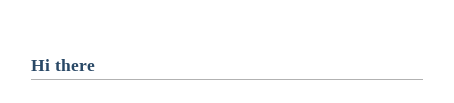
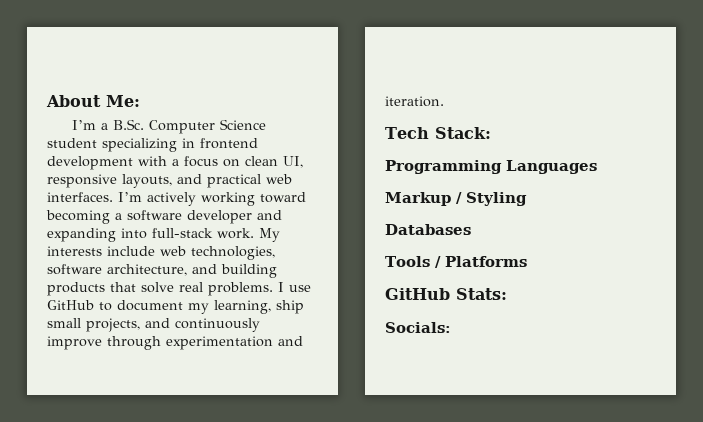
[31,59,95,71] Hi there -> [46,95,140,107] [71,119,266,134] [47,138,258,152] [47,156,303,170] [47,174,292,188] [47,192,306,206] [46,210,282,224] [47,228,280,242] [47,246,275,260] [47,264,277,278] [47,282,311,296] [47,300,304,314] [47,318,260,332] [47,336,303,350] [385,96,444,107] [385,127,491,139] [385,160,597,174] [385,192,527,206] [385,224,471,235] [385,256,527,268] [385,288,507,300] [385,322,451,333] About Me: // I’m a B.Sc. Computer Science student specializing in frontend development with a focus on clean UI, responsive layouts, and practical web interfaces. I’m actively working toward becoming a software developer and expanding into full-stack work. My interests include web technologies, software architecture, and building products that solve real problems. I use GitHub to document my learning, ship small projects, and continuously improve through experimentation and iteration. // Tech Stack: // Programming Languages // Markup / Styling // Databases // Tools / Platforms // GitHub Stats: // Socials:

